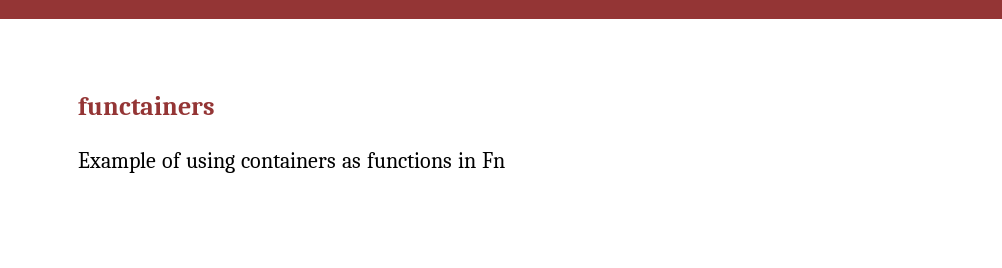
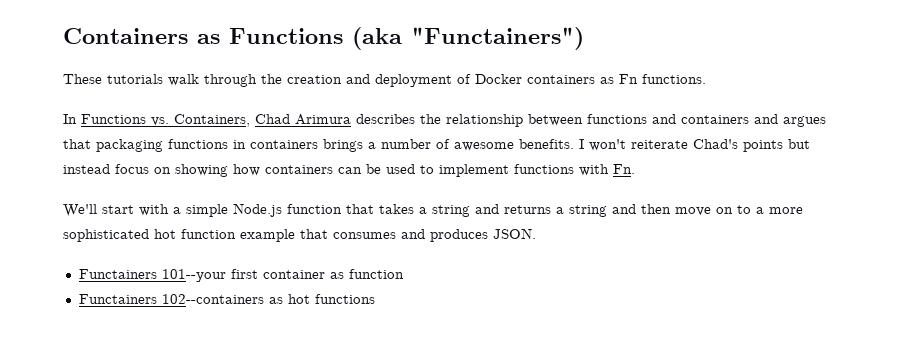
[78,96,215,115] [78,152,505,173] functainers // Example of using containers as functions in Fn -> [63,27,584,50] [63,74,706,87] [63,114,826,127] [63,139,810,152] [63,164,635,177] [63,203,803,217] [63,228,536,242] [78,269,404,282] [78,294,375,304] Containers as Functions (aka "Functainers") // These tutorials walk through the creation and deployment of Docker containers as Fn functions. // In Functions vs. Containers, Chad Arimura describes the relationship between functions and containers and argues that packaging functions in containers brings a number of awesome benefits. I won't reiterate Chad's points but instead focus on showing how containers can be used to implement functions with Fn. // We'll start with a simple Node.js function that takes a string and returns a string and then move on to a more sophisticated hot function example that consumes and produces JSON. // Functainers 101--your first container as function // Functainers 102--containers as hot functions

